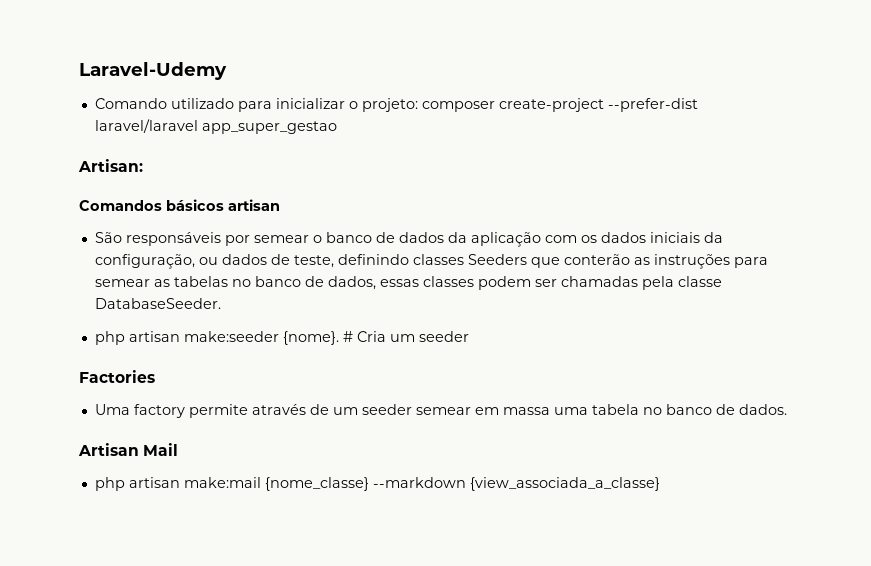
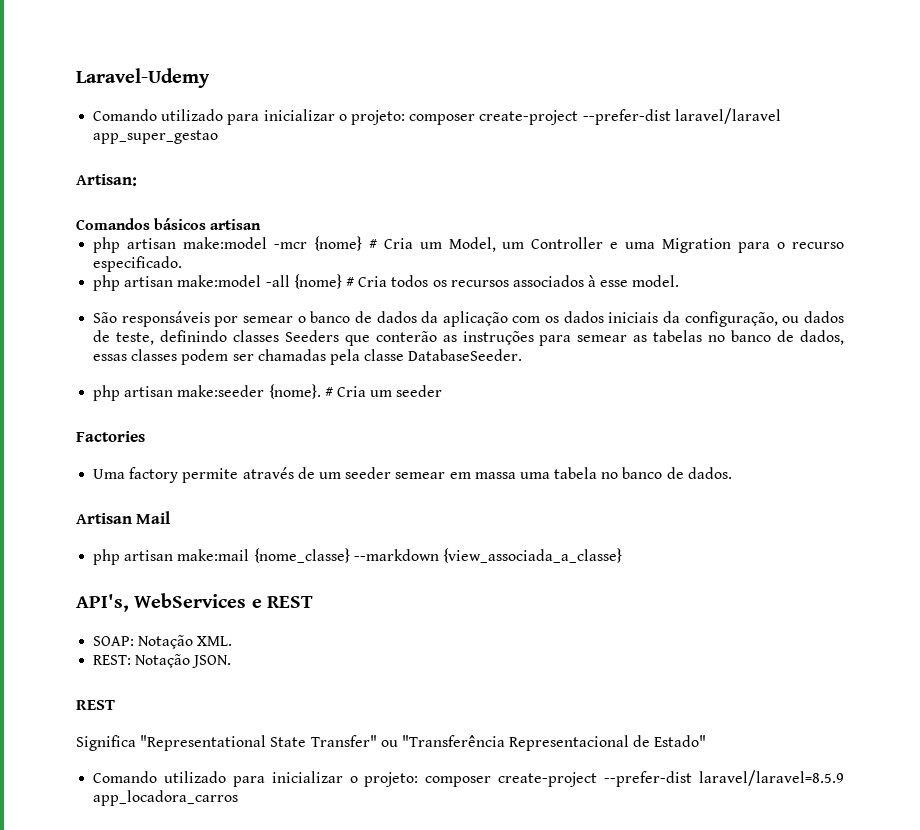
(280, 205) none -> [93,236,845,253] [93,256,183,272] [93,274,680,291] // php artisan make:model -mcr {nome} # Cria um Model, um Controller e uma Migration para o recurso especificado. // php artisan make:model -all {nome} # Cria todos os recursos associados à esse model.
(660, 484) none -> [76,593,313,612] [93,635,233,649] [93,654,232,668] [76,700,115,710] [76,735,707,751] [93,770,844,787] [93,790,239,806] // API's, WebServices e REST // SOAP: Notação XML. // REST: Notação JSON. // REST // Significa "Representational State Transfer" ou "Transferência Representacional de Estado" // Comando utilizado para inicializar o projeto: composer create-project --prefer-dist laravel/laravel=8.5.9 app_locadora_carros

